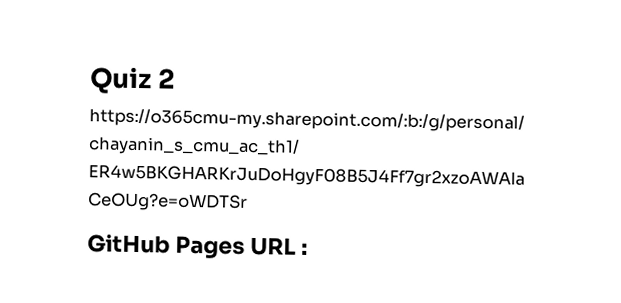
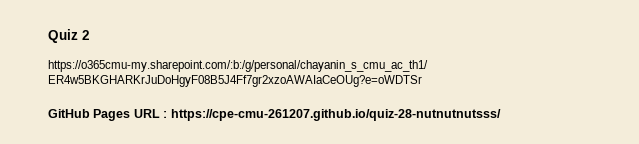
(308, 248) none -> [170,109,501,121] https://cpe-cmu-261207.github.io/quiz-28-nutnutnutsss/

